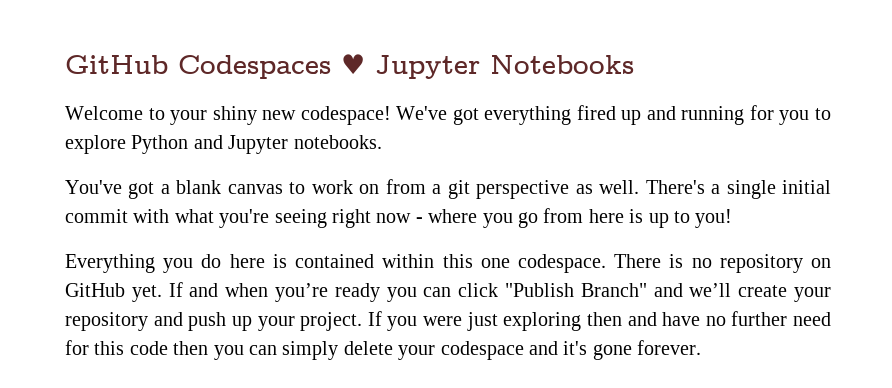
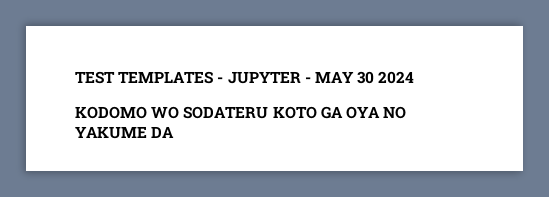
[65,54,634,79] [65,105,831,125] [65,135,382,154] [65,179,832,199] [65,208,733,228] [65,254,831,273] [65,282,831,302] [65,311,831,331] [65,340,702,360] GitHub Codespaces ♥ Jupyter Notebooks // Welcome to your shiny new codespace! We've got everything fired up and running for you to explore Python and Jupyter notebooks. // You've got a blank canvas to work on from a git perspective as well. There's a single initial commit with what you're seeing right now - where you go from here is up to you! // Everything you do here is contained within this one codespace. There is no repository on GitHub yet. If and when you’re ready you can click "Publish Branch" and we’ll create your repository and push up your project. If you were just exploring then and have no further need for this code then you can simply delete your codespace and it's gone forever. -> [75,71,415,84] [75,106,407,119] [75,126,175,139] TEST TEMPLATES - JUPYTER - MAY 30 2024 // KODOMO WO SODATERU KOTO GA OYA NO YAKUME DA

